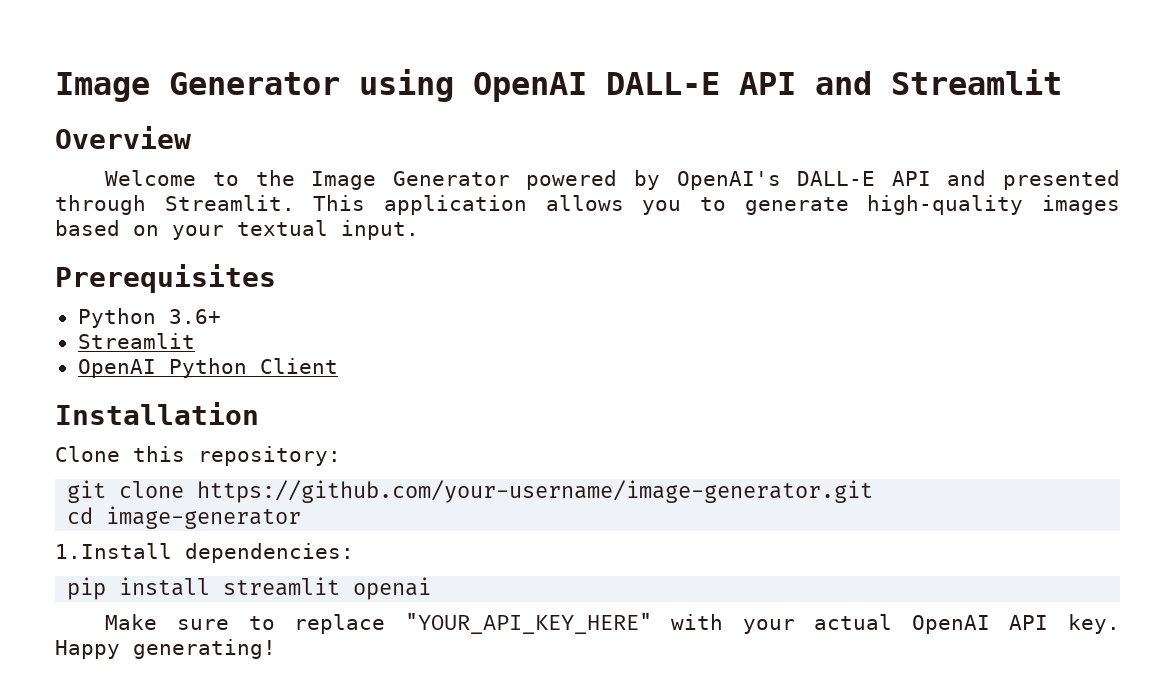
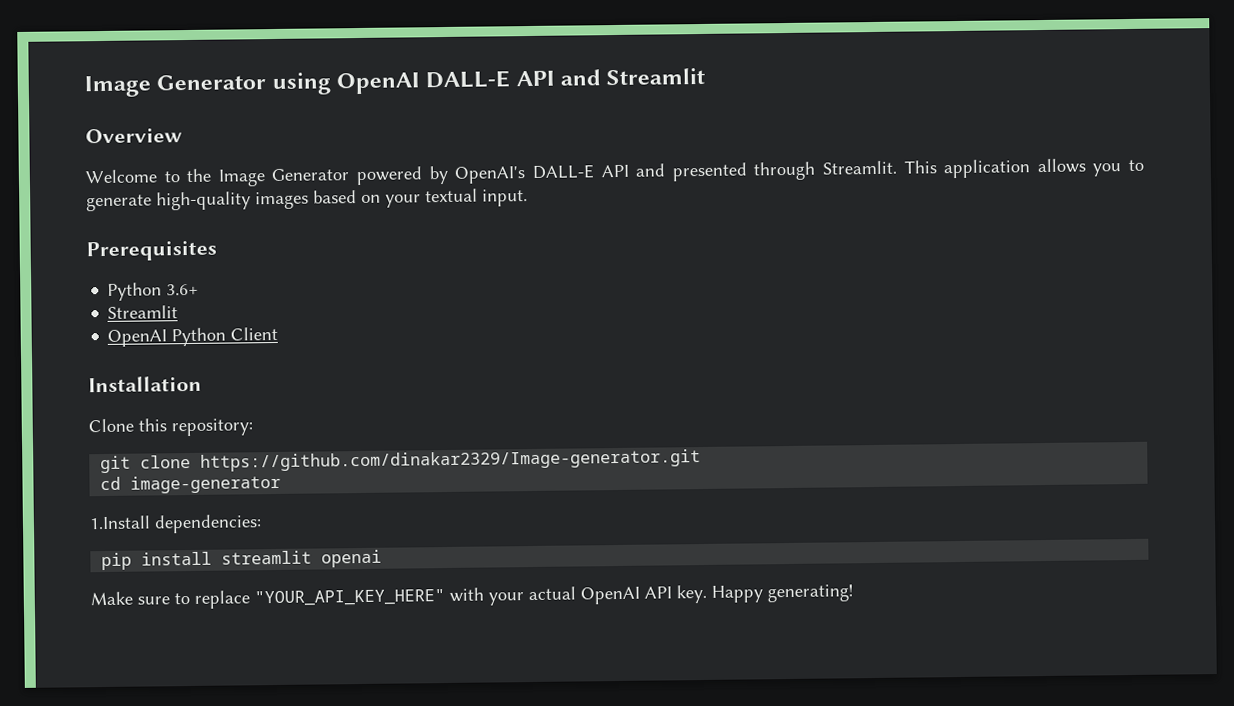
[197,480,874,503] https://github.com/your-username/image-generator.git -> [200,449,702,472] https://github.com/dinakar2329/Image-generator.git

